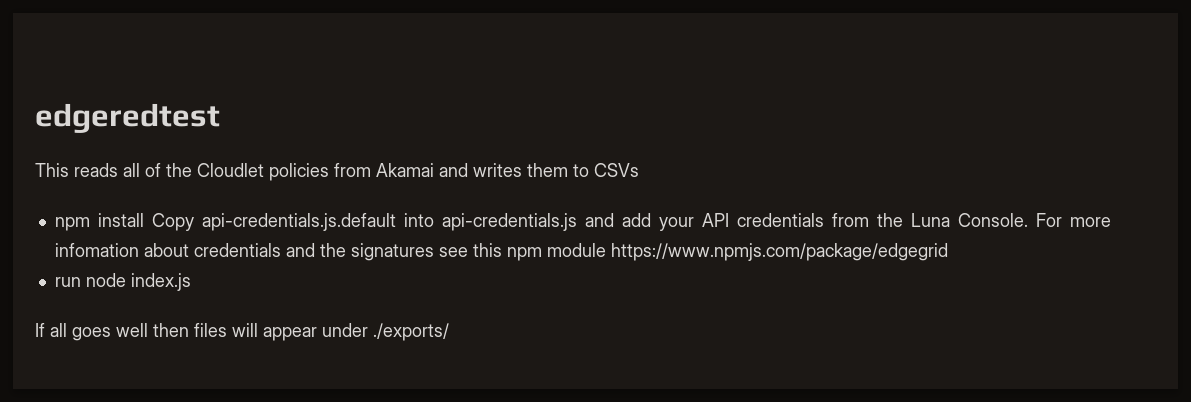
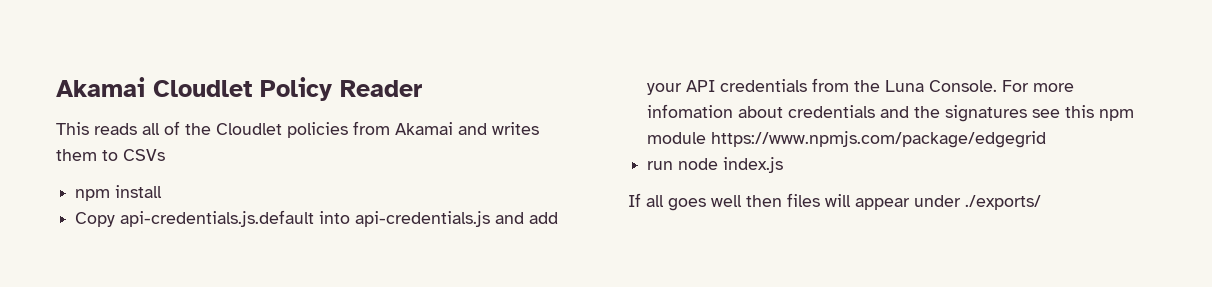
[35,103,220,133] edgeredtest -> [56,77,422,101] Akamai Cloudlet Policy Reader
(144, 220) none -> (163, 191) //

